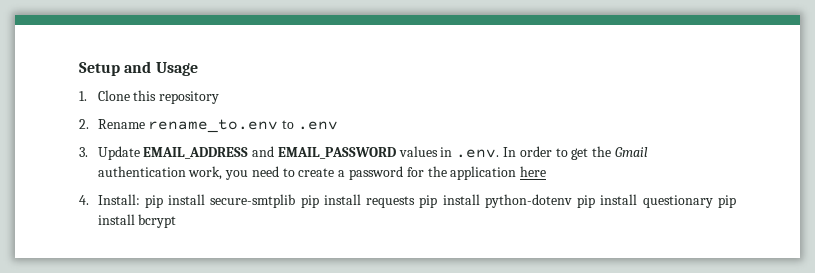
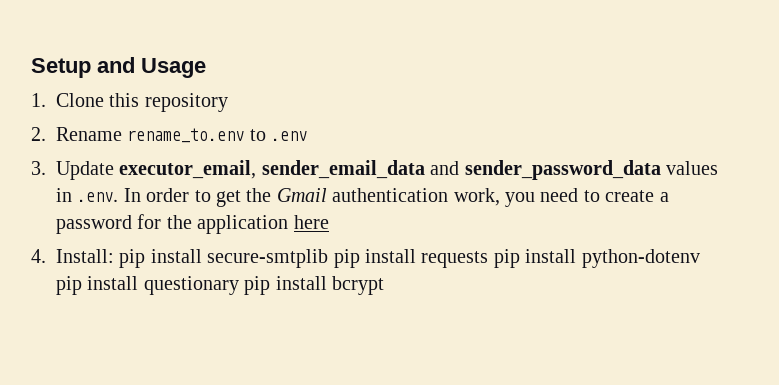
[143,146,396,159] EMAIL_ADDRESS and EMAIL_PASSWORD -> [119,160,661,180] executor_email, sender_email_data and sender_password_data

